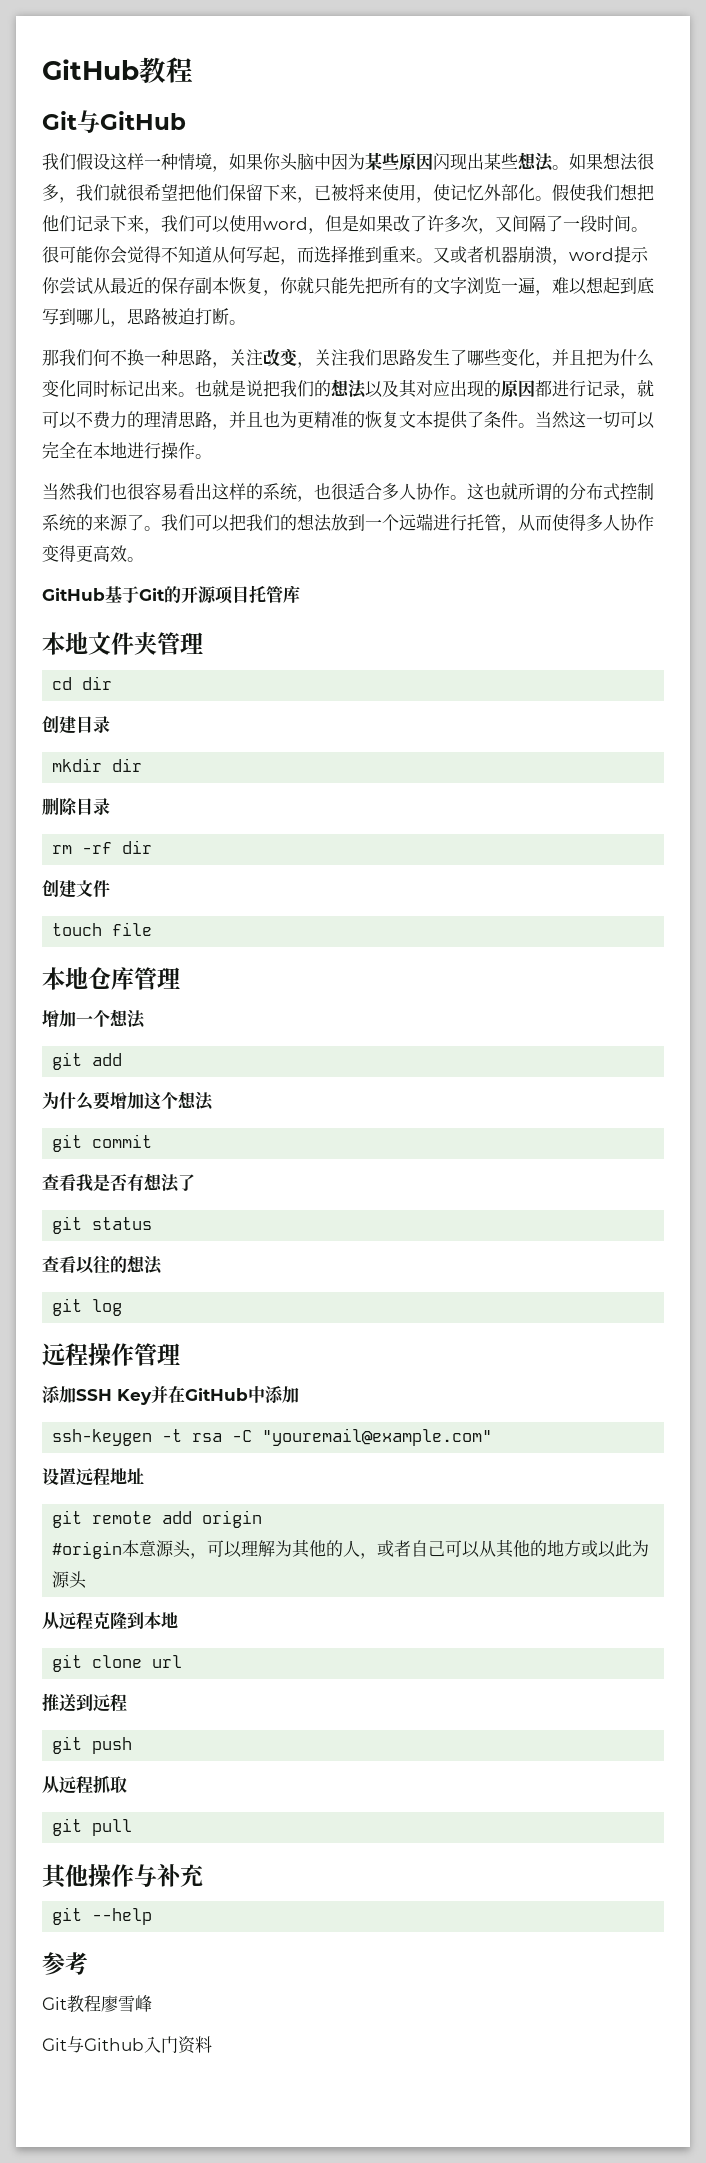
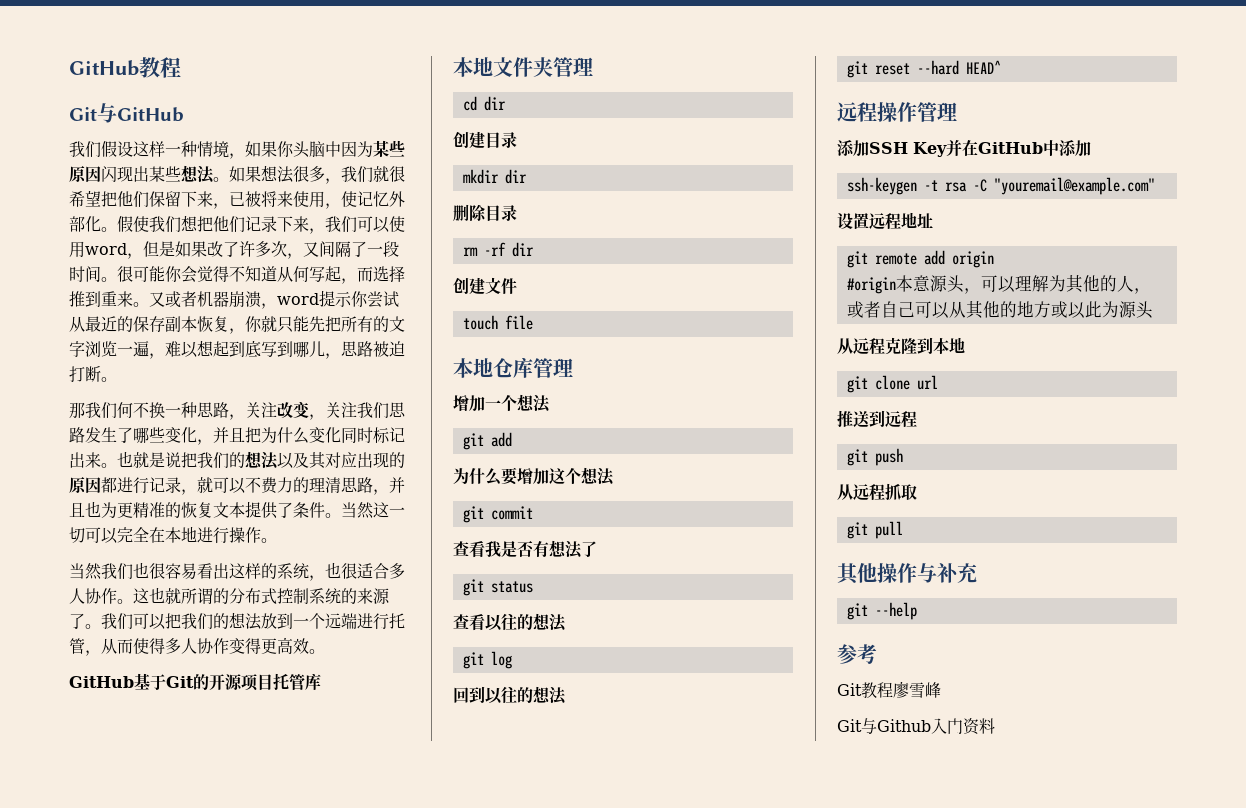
(123, 1307) none -> [453,686,567,705] [846,60,1001,78] // 回到以往的想法 // git reset --hard HEAD^

